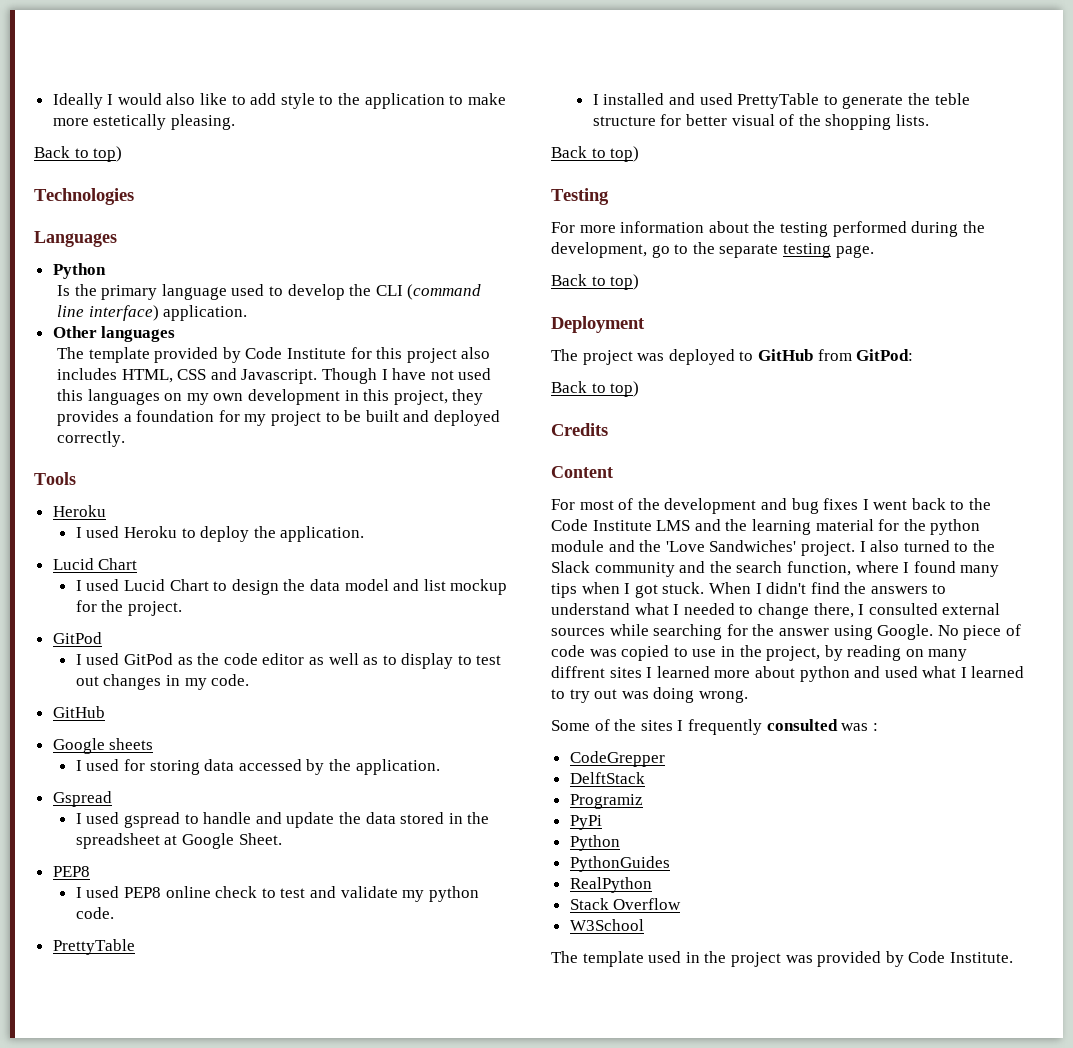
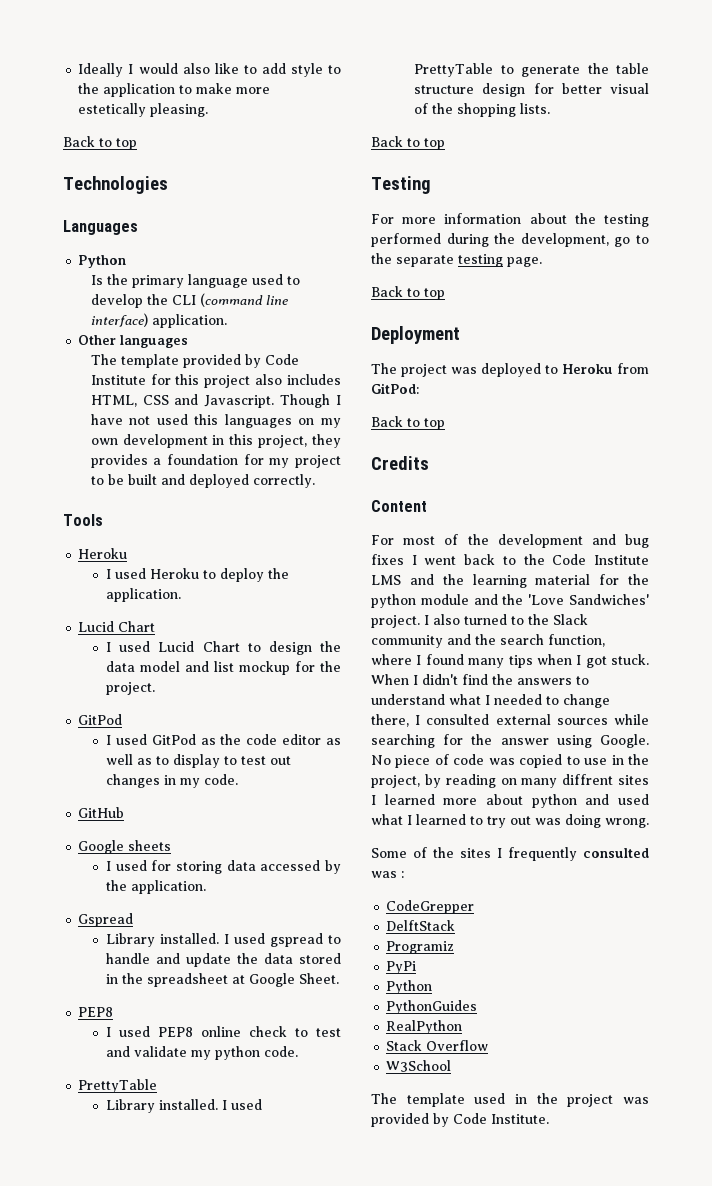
[93,146,123,162] top) -> [116,138,137,150] top
(112, 799) none -> [106,933,220,947] Library installed.
[592,93,695,105] I installed and -> [106,1099,228,1113] Library installed. I
[934,93,970,105] [592,116,656,126] teble structure -> [616,63,649,74] [414,83,526,97] table structure design
[610,146,640,162] top) -> [424,138,445,150] top
[610,274,640,290] top) -> [424,288,445,300] top
[757,349,813,361] GitHub -> [562,364,613,374] Heroku
[610,381,640,397] top) -> [424,418,445,430] top

